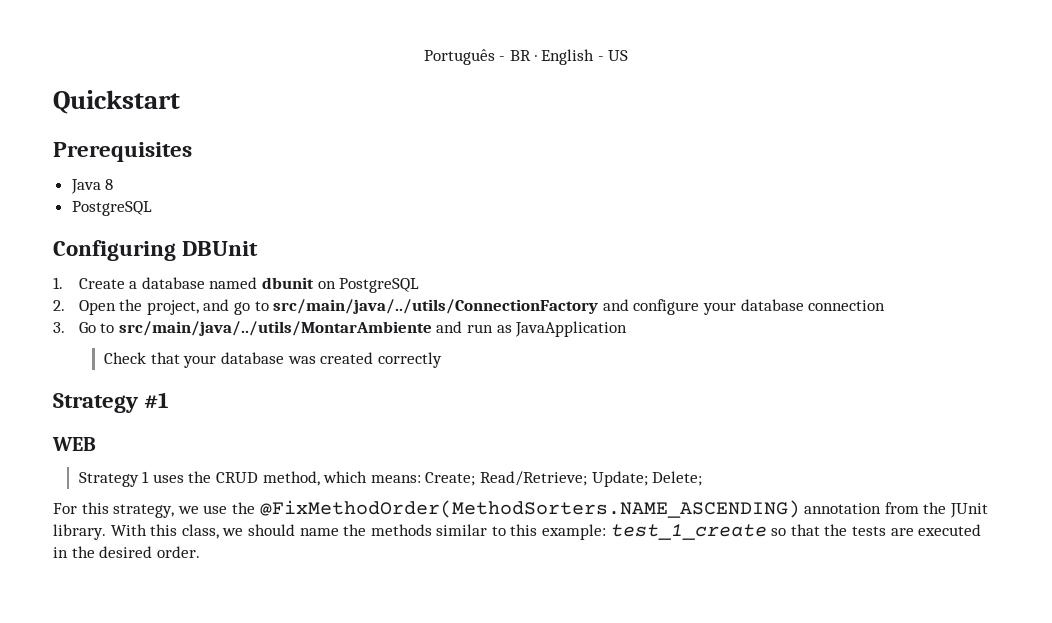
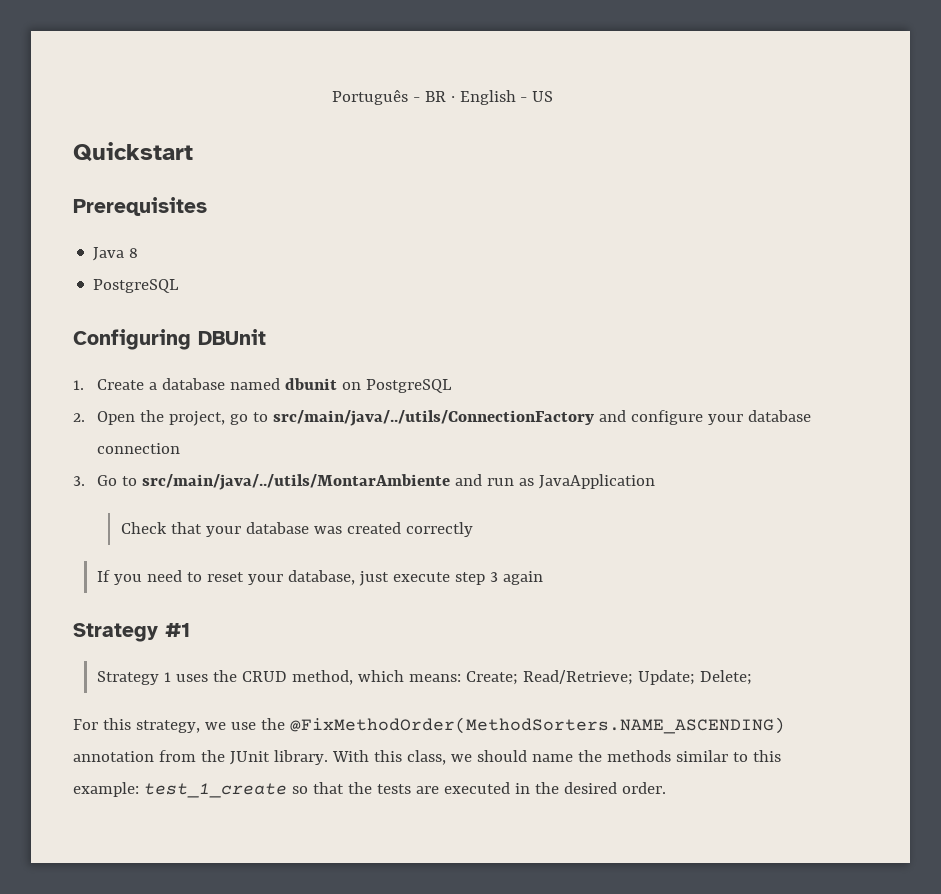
[203,299,230,311] and -> (225, 418) none
(442, 360) none -> [96,570,543,586] // If you need to reset your database, just execute step 3 again
[52,437,96,451] // WEB -> (190, 630) none

